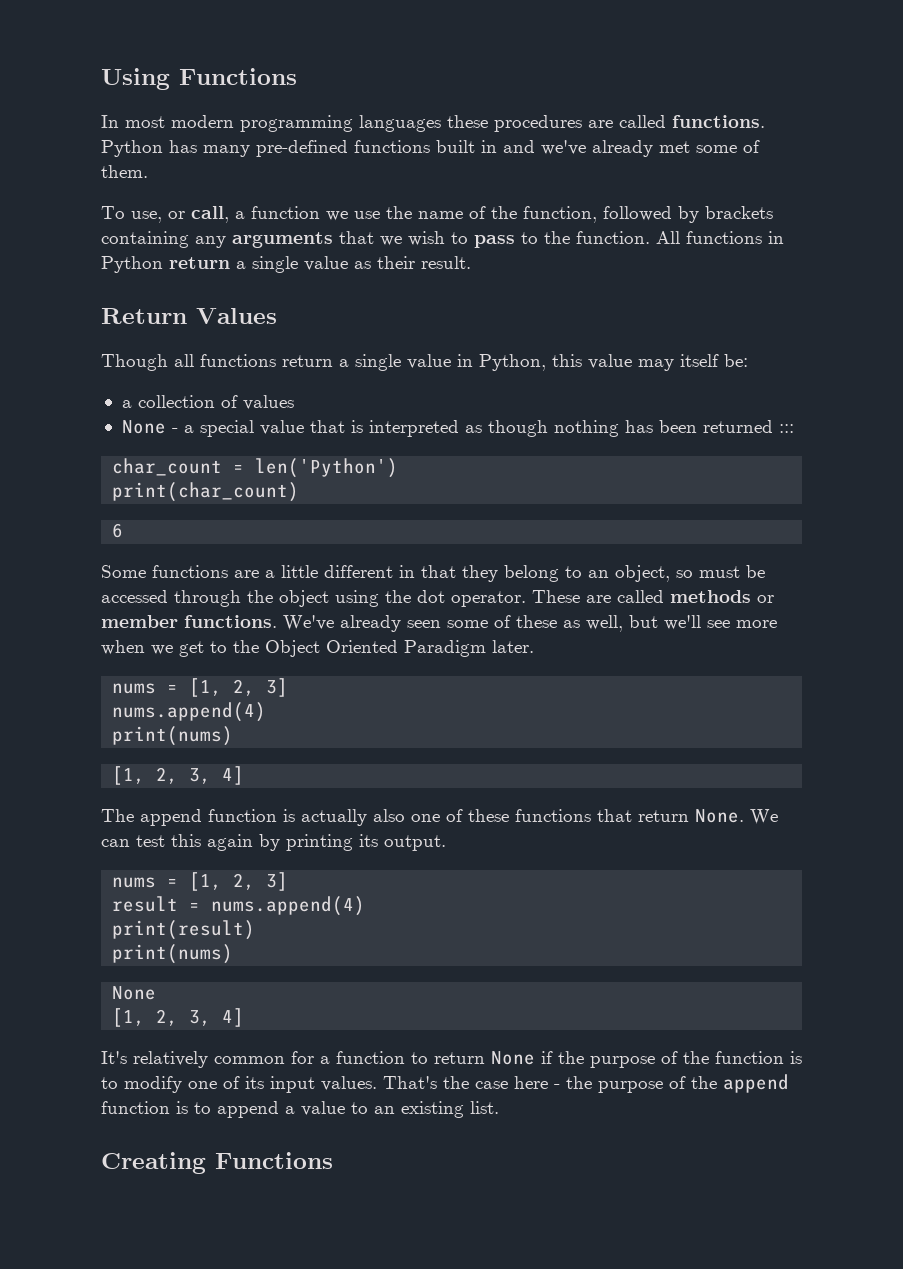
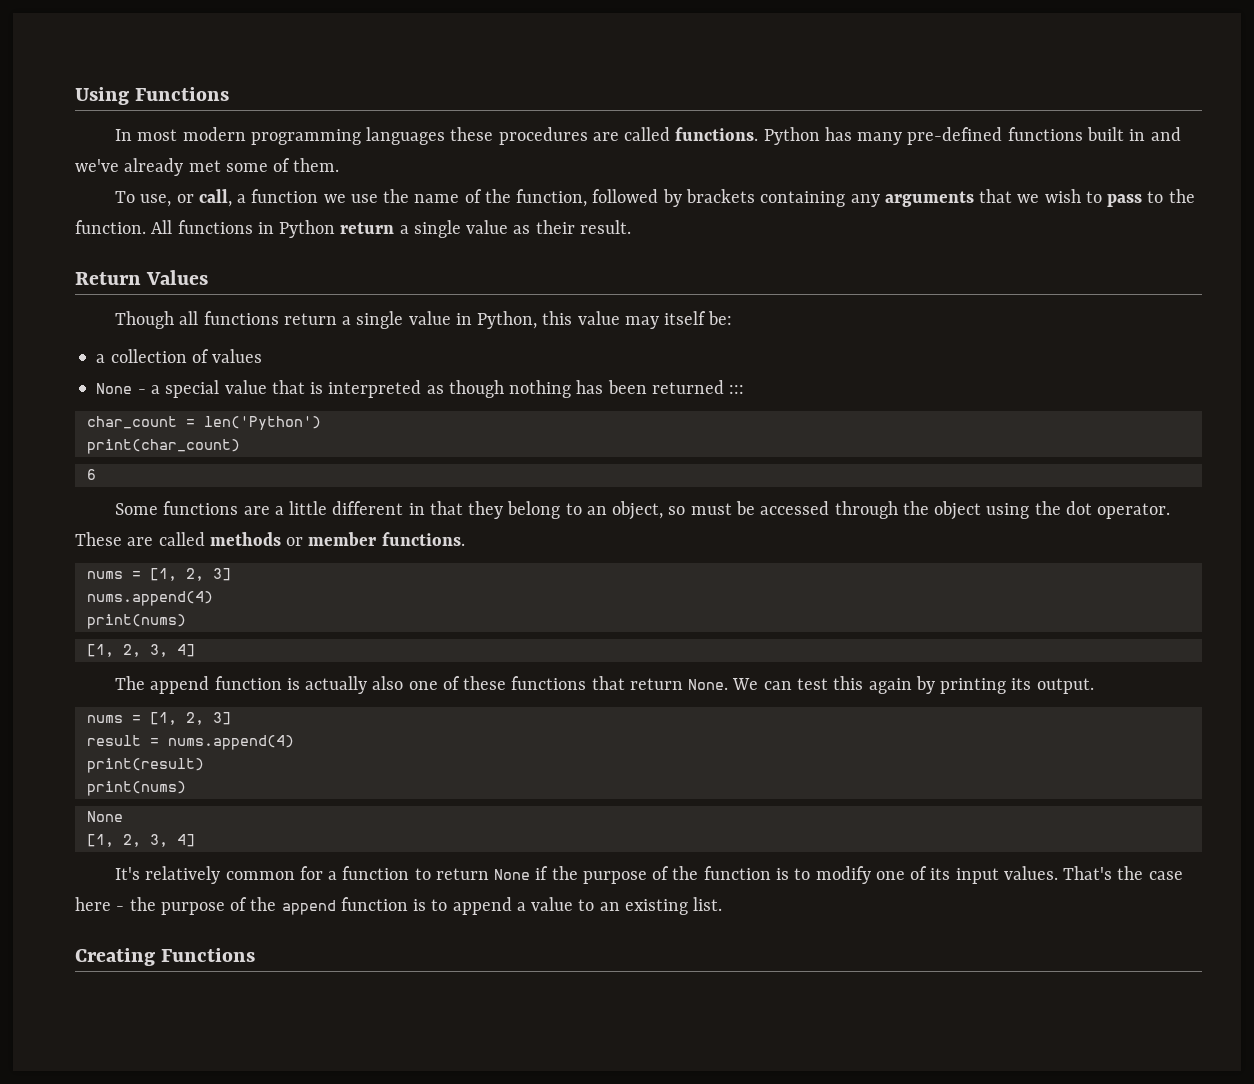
[283,615,777,632] [101,640,534,657] We've already seen some of these as well, but we'll see more when we get to the Object Oriented Paradigm later. -> (465, 539) none

